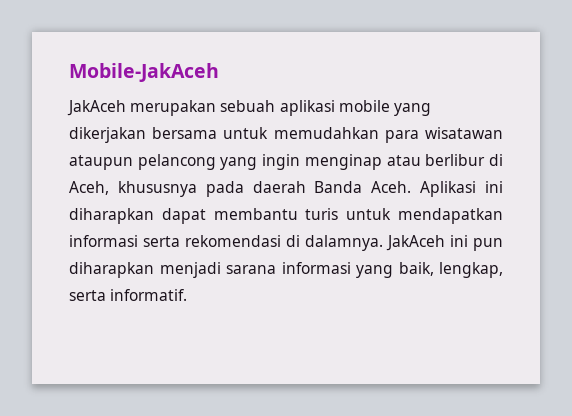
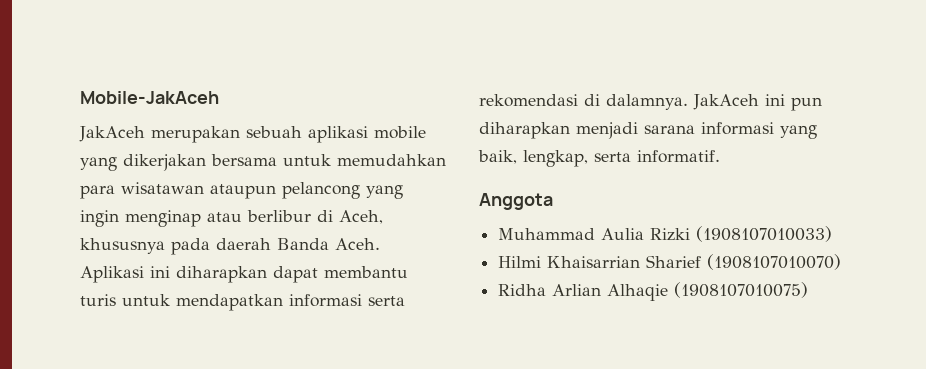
(188, 295) none -> [479,193,553,210] [498,226,833,242] [498,254,842,270] [498,282,809,301] // Anggota // Muhammad Aulia Rizki (1908107010033) // Hilmi Khaisarrian Sharief (1908107010070) // Ridha Arlian Alhaqie (1908107010075)

